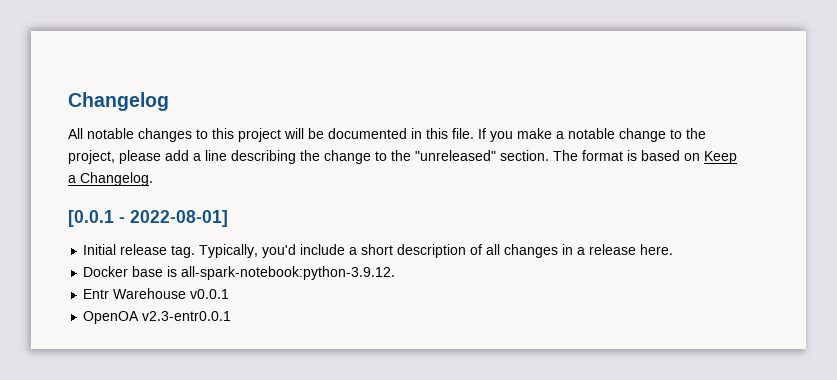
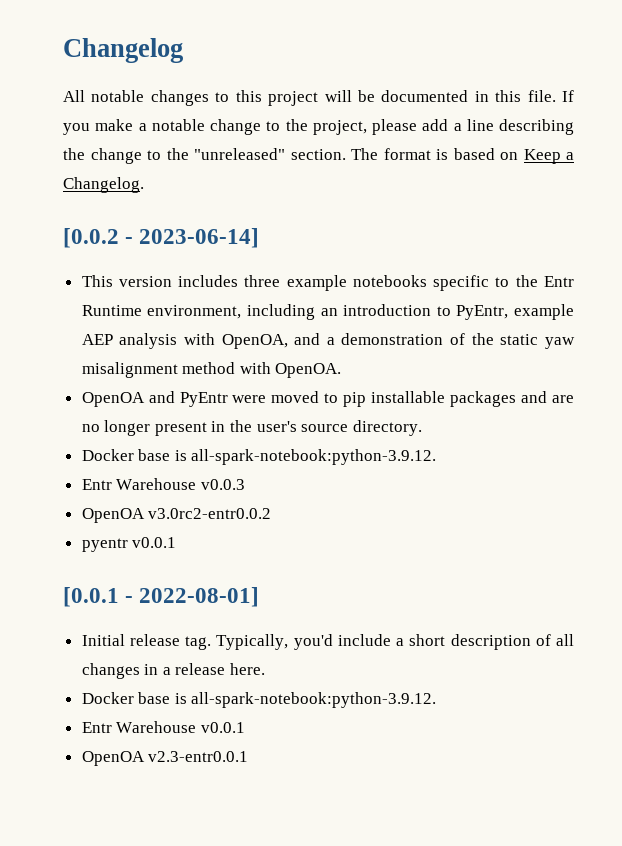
(153, 179) none -> [63,228,260,248] [81,275,574,291] [81,304,574,320] [81,333,575,349] [81,362,342,378] [81,391,574,407] [81,420,422,436] [81,449,437,465] [81,478,245,490] [81,508,272,523] [81,537,177,552] // [0.0.2 - 2023-06-14] // This version includes three example notebooks specific to the Entr Runtime environment, including an introduction to PyEntr, example AEP analysis with OpenOA, and a demonstration of the static yaw misalignment method with OpenOA. // OpenOA and PyEntr were moved to pip installable packages and are no longer present in the user's source directory. // Docker base is all-spark-notebook:python-3.9.12. // Entr Warehouse v0.0.3 // OpenOA v3.0rc2-entr0.0.2 // pyentr v0.0.1

